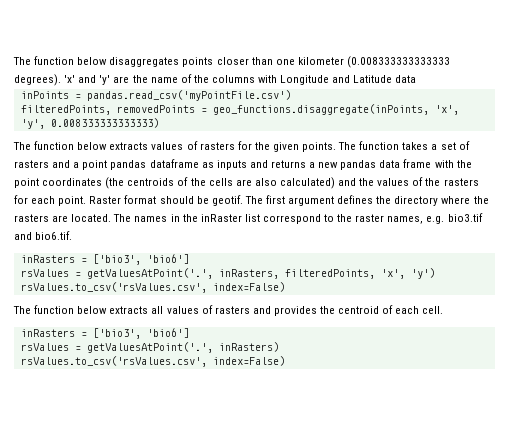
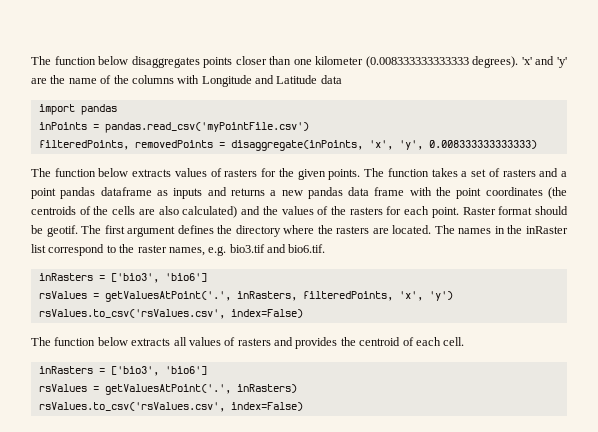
(417, 79) none -> [38,104,117,115] // import pandas
[212,104,429,115] geo_functions.disaggregate(inPoints, -> [230,140,363,151] disaggregate(inPoints,

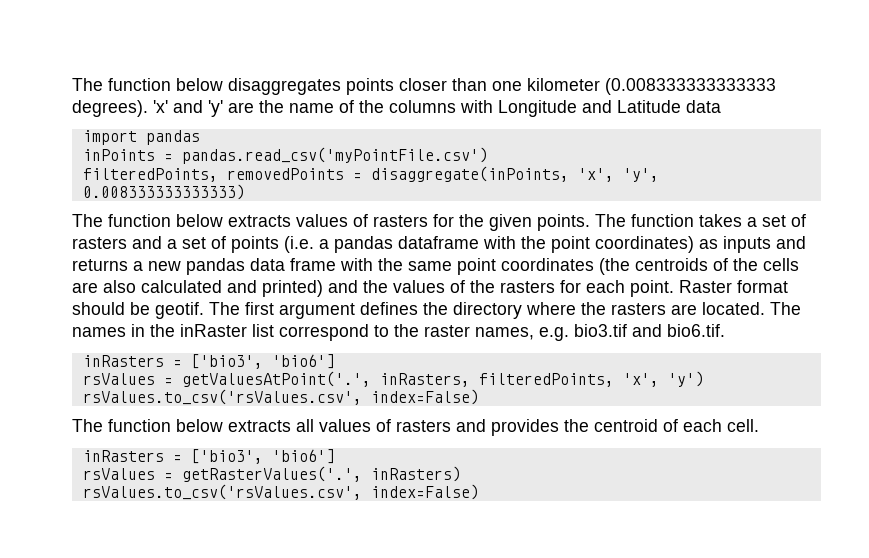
[31,187,152,199] point pandas dataframe -> [182,236,694,253] set of points (i.e. a pandas dataframe with the point coordinates)
(452, 191) none -> [408,261,452,271] same
[182,206,238,218] calculated) -> [141,280,323,297] calculated and printed)
[104,384,231,395] getValuesAtPoint('.', -> [181,466,362,482] getRasterValues('.',

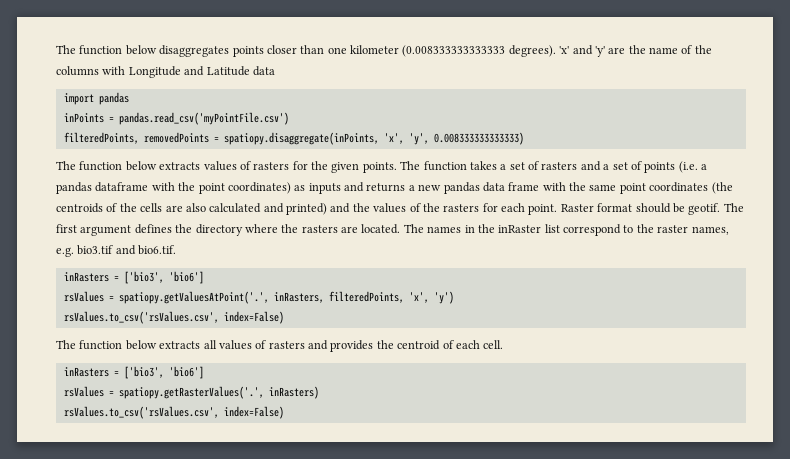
[370,166,569,182] disaggregate(inPoints, -> [223,132,379,145] spatiopy.disaggregate(inPoints,
[181,371,371,387] getValuesAtPoint('.', -> [118,291,269,304] spatiopy.getValuesAtPoint('.',
[181,466,362,482] getRasterValues('.', -> [118,386,264,399] spatiopy.getRasterValues('.',

